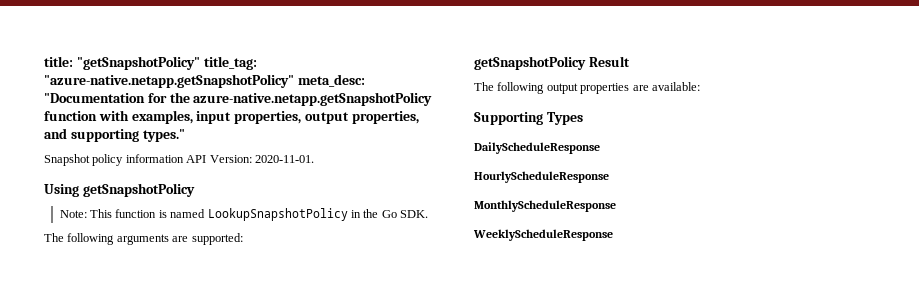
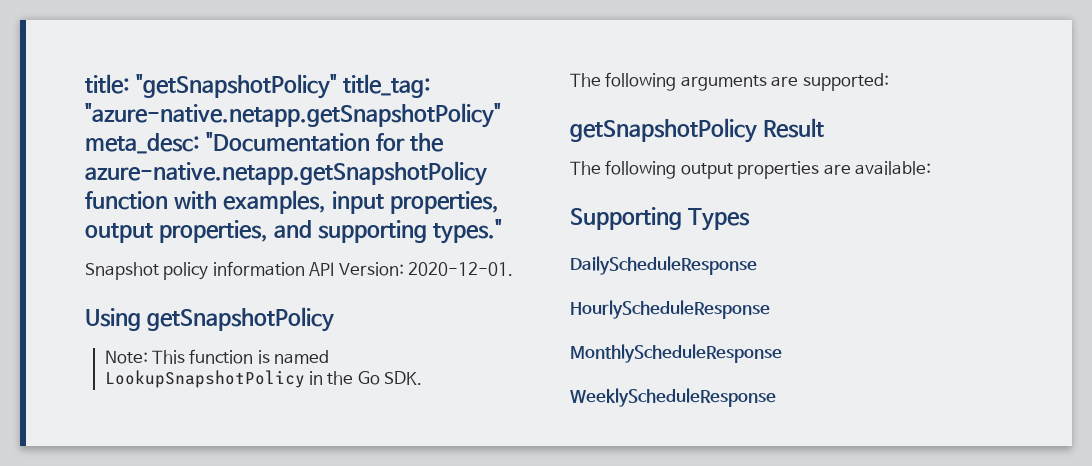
[254,155,314,163] 2020-11-01. -> [408,262,514,276] 2020-12-01.

